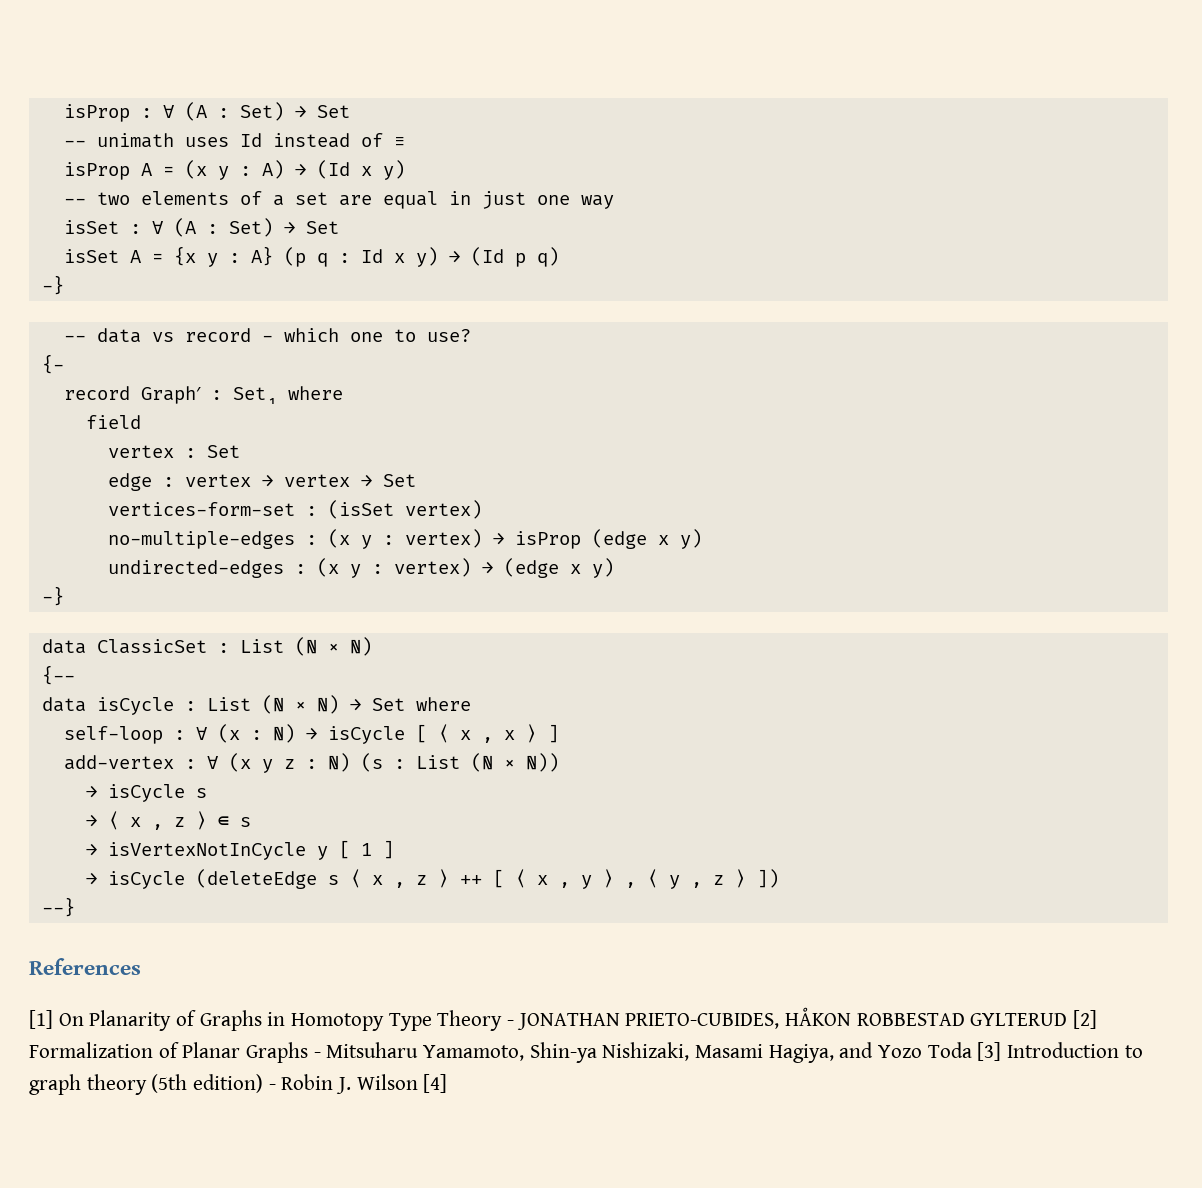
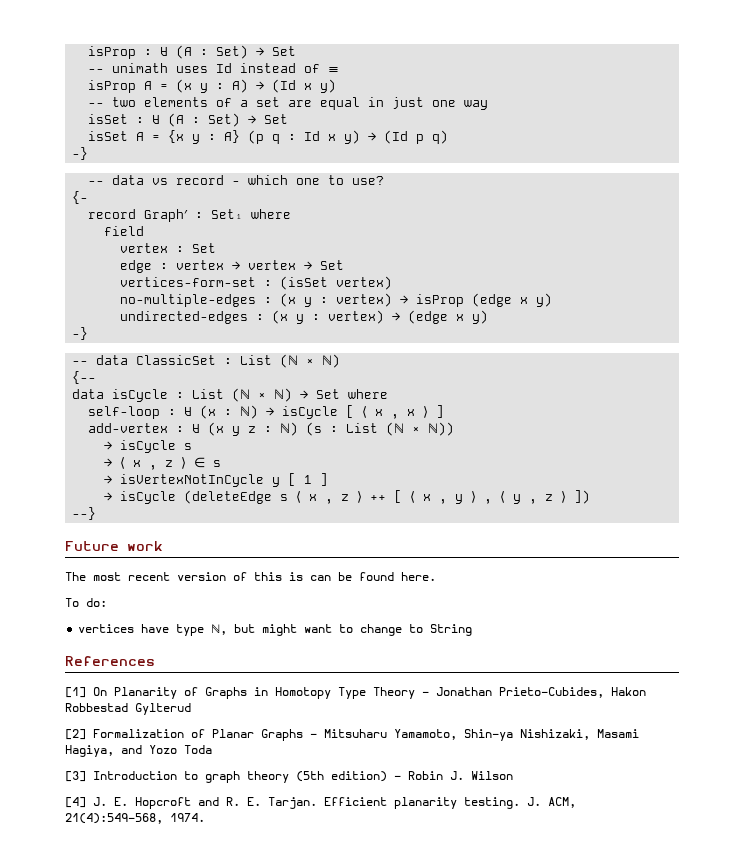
(64, 596) none -> [72,361,89,365] --
(75, 907) none -> [65,541,163,551] [65,572,436,581] [65,598,107,607] [78,624,473,636] // Future work // The most recent version of this is can be found here. // To do: // vertices have type ℕ, but might want to change to String
[516,1007,1068,1030] JONATHAN PRIETO-CUBIDES, HÅKON ROBBESTAD GYLTERUD -> [436,687,646,698] [65,703,191,715] Jonathan Prieto-Cubides, Hakon Robbestad Gylterud //
(972, 1050) none -> (212, 749) //
[423,1074,448,1093] [4] -> [65,797,576,809] [65,813,205,824] // [4] J. E. Hopcroft and R. E. Tarjan. Efficient planarity testing. J. ACM, 21(4):549–568, 1974.

